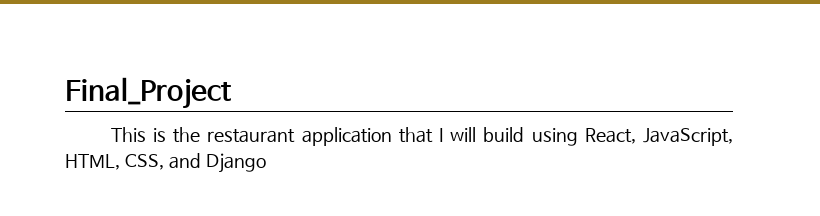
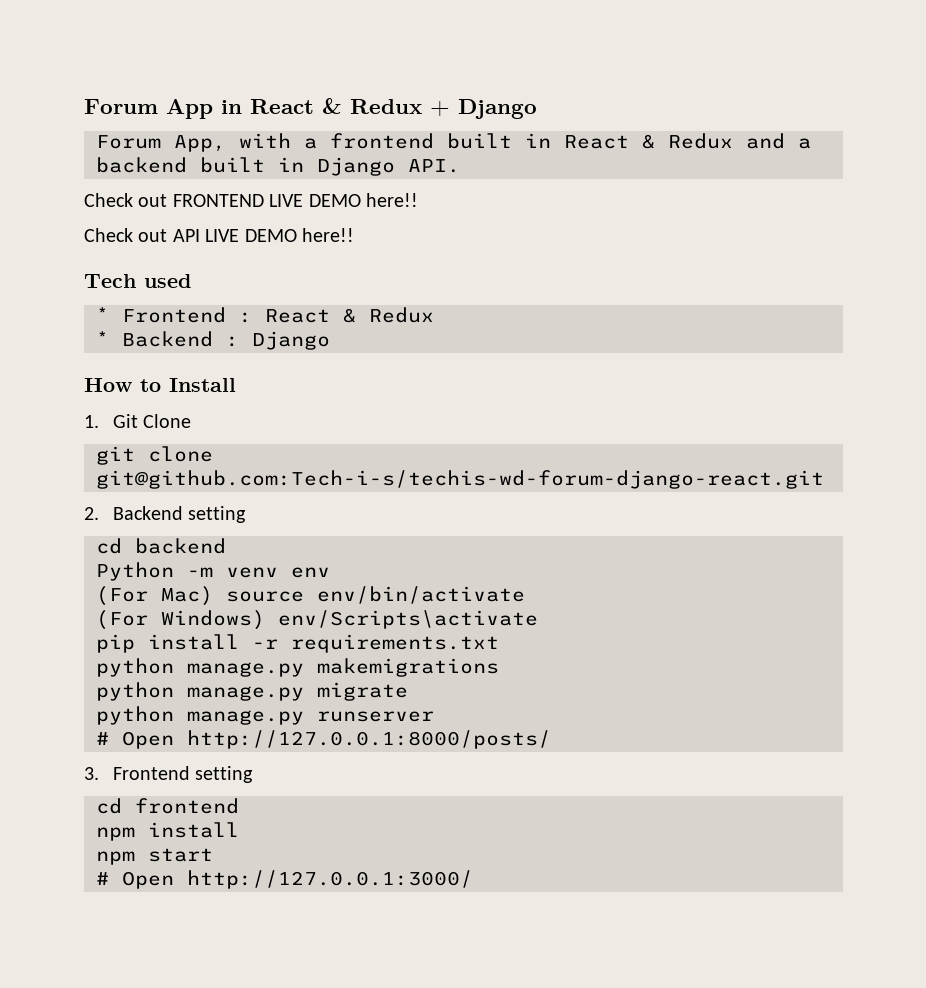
[65,77,231,109] [110,127,733,146] [65,153,266,173] Final_Project // This is the restaurant application that I will build using React, JavaScript, HTML, CSS, and Django -> [84,98,537,119] [96,133,811,152] [96,157,460,176] [84,193,418,207] [84,228,354,242] [84,274,191,288] [96,307,434,323] [96,331,330,350] [84,378,236,392] [84,414,192,428] [96,446,213,465] [96,470,824,489] [84,506,247,523] [96,538,226,554] [96,562,330,581] [96,586,525,606] [96,610,538,630] [96,634,499,653] [96,658,499,677] [96,682,408,701] [96,706,434,725] [96,730,551,749] [84,766,254,783] [96,798,239,814] [96,822,239,841] [96,848,213,865] [96,870,473,889] Forum App in React & Redux + Django // Forum App, with a frontend built in React & Redux and a backend built in Django API. // Check out FRONTEND LIVE DEMO here!! // Check out API LIVE DEMO here!! // Tech used // * Frontend : React & Redux // * Backend : Django // How to Install // 1. Git Clone // git clone git@github.com:Tech-i-s/techis-wd-forum-django-react.git // 2. Backend setting // cd backend // Python -m venv env // (For Mac) source env/bin/activate // (For Windows) env/Scripts\activate // pip install -r requirements.txt // python manage.py makemigrations // python manage.py migrate // python manage.py runserver // # Open http://127.0.0.1:8000/posts/ // 3. Frontend setting // cd frontend // npm install // npm start // # Open http://127.0.0.1:3000/

